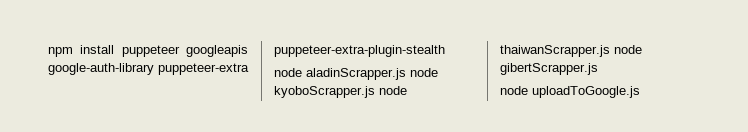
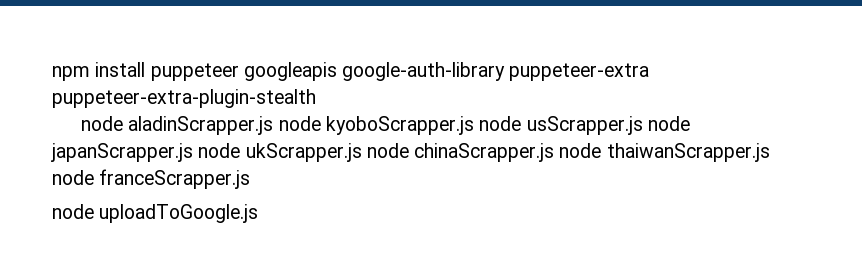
(407, 90) none -> [526,116,690,135] [51,143,602,162] usScrapper.js node japanScrapper.js node ukScrapper.js node chinaScrapper.js node
[500,63,598,75] gibertScrapper.js -> [99,169,251,189] franceScrapper.js

